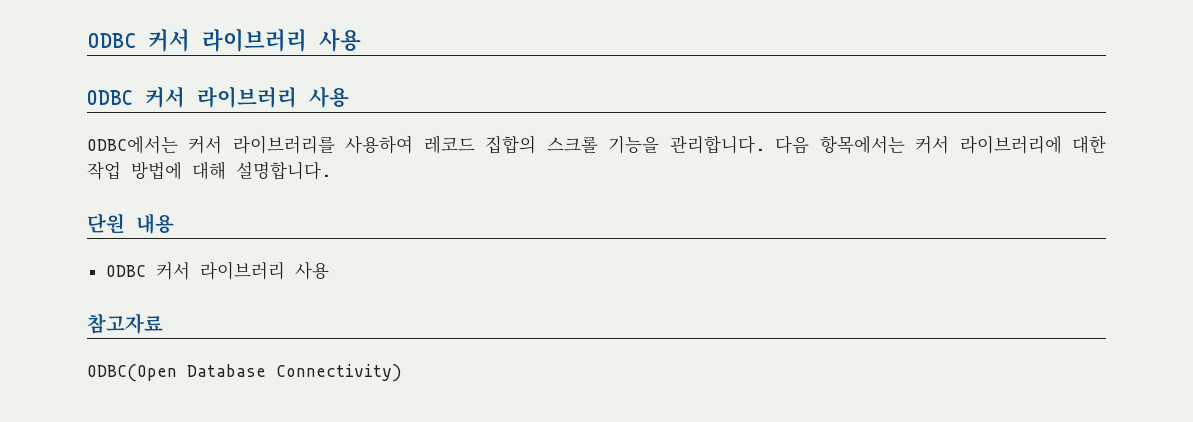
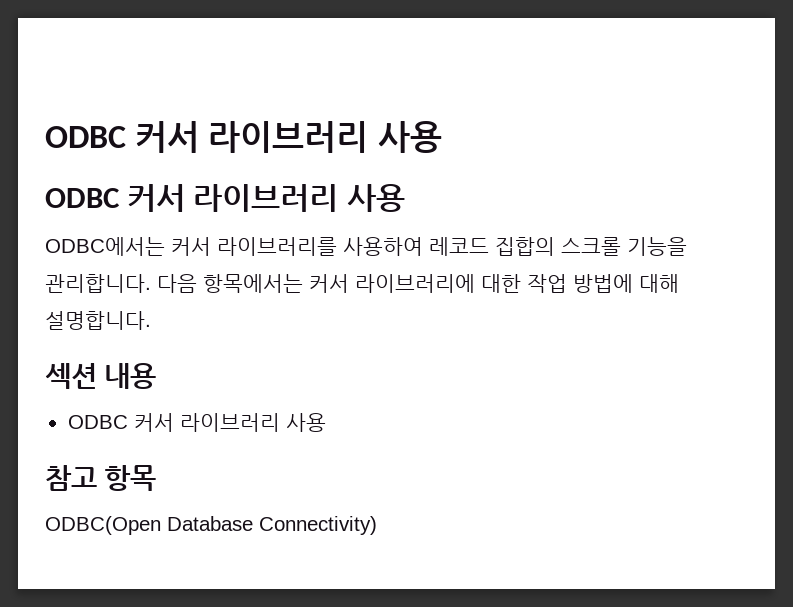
[87,213,125,233] 단원 -> [45,363,97,389] 섹션
[87,313,163,334] 참고자료 -> [45,465,157,491] 참고 항목

